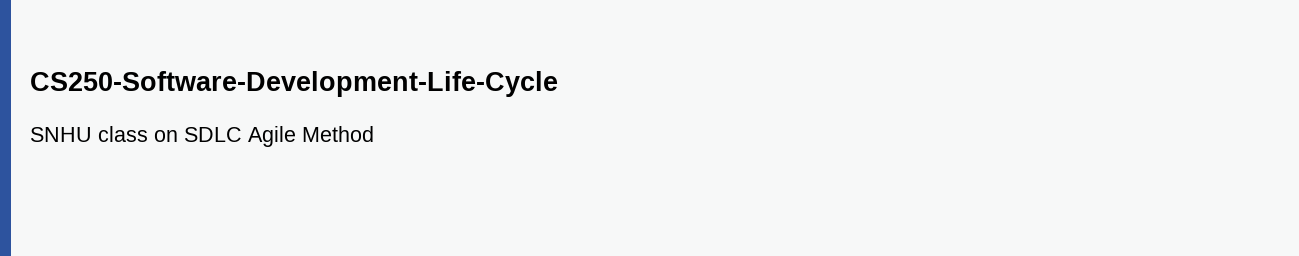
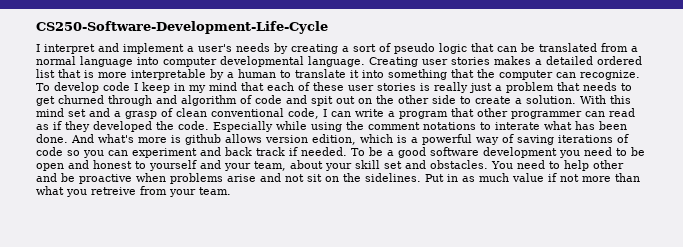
[30,126,374,147] SNHU class on SDLC Agile Method -> [36,43,638,54] [36,56,642,67] [36,69,640,80] [36,82,632,93] [36,95,631,106] [36,108,635,119] [36,121,627,132] [36,134,629,145] [36,147,645,158] [36,160,624,171] [36,173,640,184] [36,186,231,197] I interpret and implement a user's needs by creating a sort of pseudo logic that can be translated from a normal language into computer developmental language. Creating user stories makes a detailed ordered list that is more interpretable by a human to translate it into something that the computer can recognize. To develop code I keep in my mind that each of these user stories is really just a problem that needs to get churned through and algorithm of code and spit out on the other side to create a solution. With this mind set and a grasp of clean conventional code, I can write a program that other programmer can read as if they developed the code. Especially while using the comment notations to interate what has been done. And what's more is github allows version edition, which is a powerful way of saving iterations of code so you can experiment and back track if needed. To be a good software development you need to be open and honest to yourself and your team, about your skill set and obstacles. You need to help other and be proactive when problems arise and not sit on the sidelines. Put in as much value if not more than what you retreive from your team.

